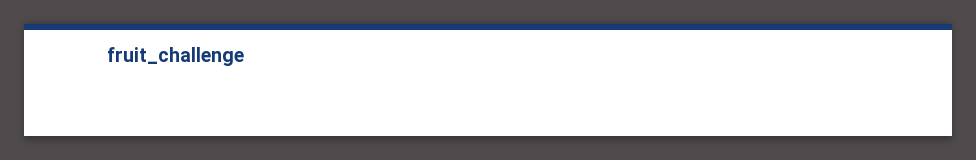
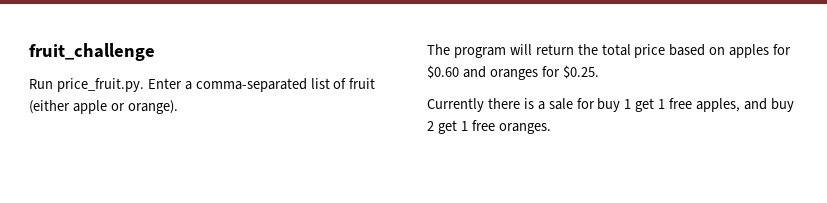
(244, 56) none -> [29,78,376,92] [29,100,178,114] [427,44,792,58] [427,65,599,80] [427,98,794,112] [427,120,551,134] // Run price_fruit.py. Enter a comma-separated list of fruit (either apple or orange). // The program will return the total price based on apples for $0.60 and oranges for $0.25. // Currently there is a sale for buy 1 get 1 free apples, and buy 2 get 1 free oranges.

